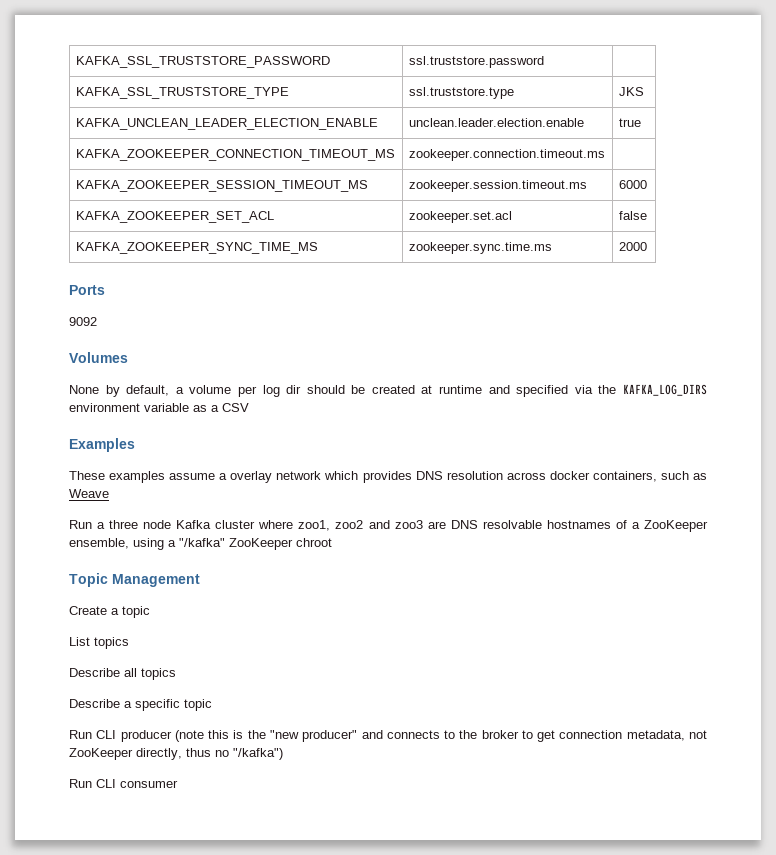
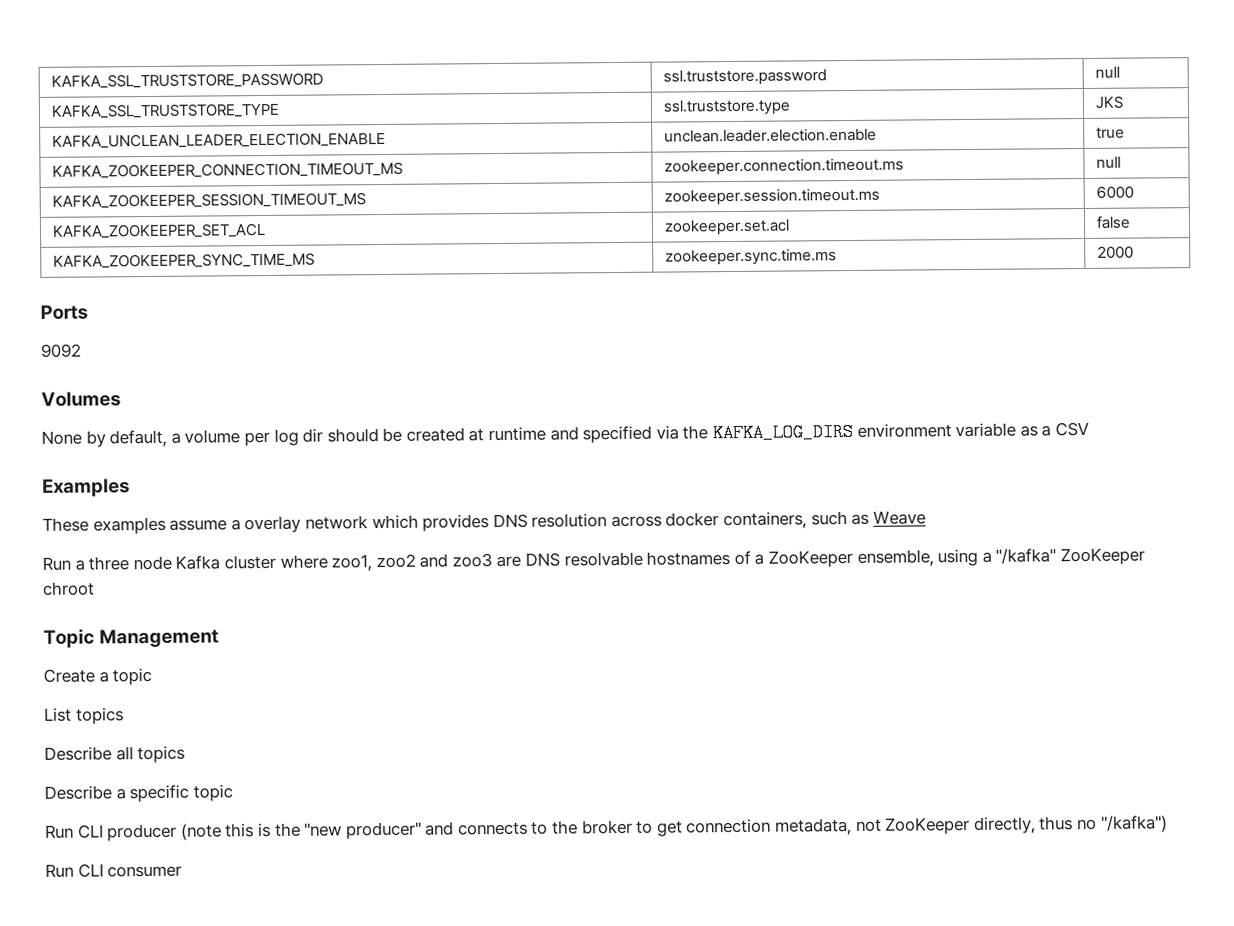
(544, 62) none -> [1095,66,1121,79] null
(605, 155) none -> [1096,156,1122,169] null

